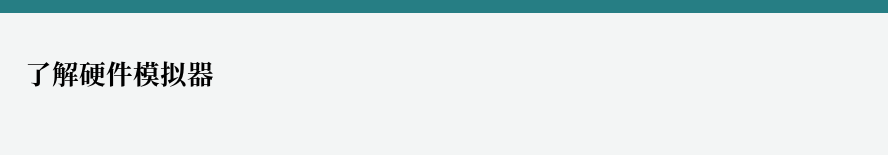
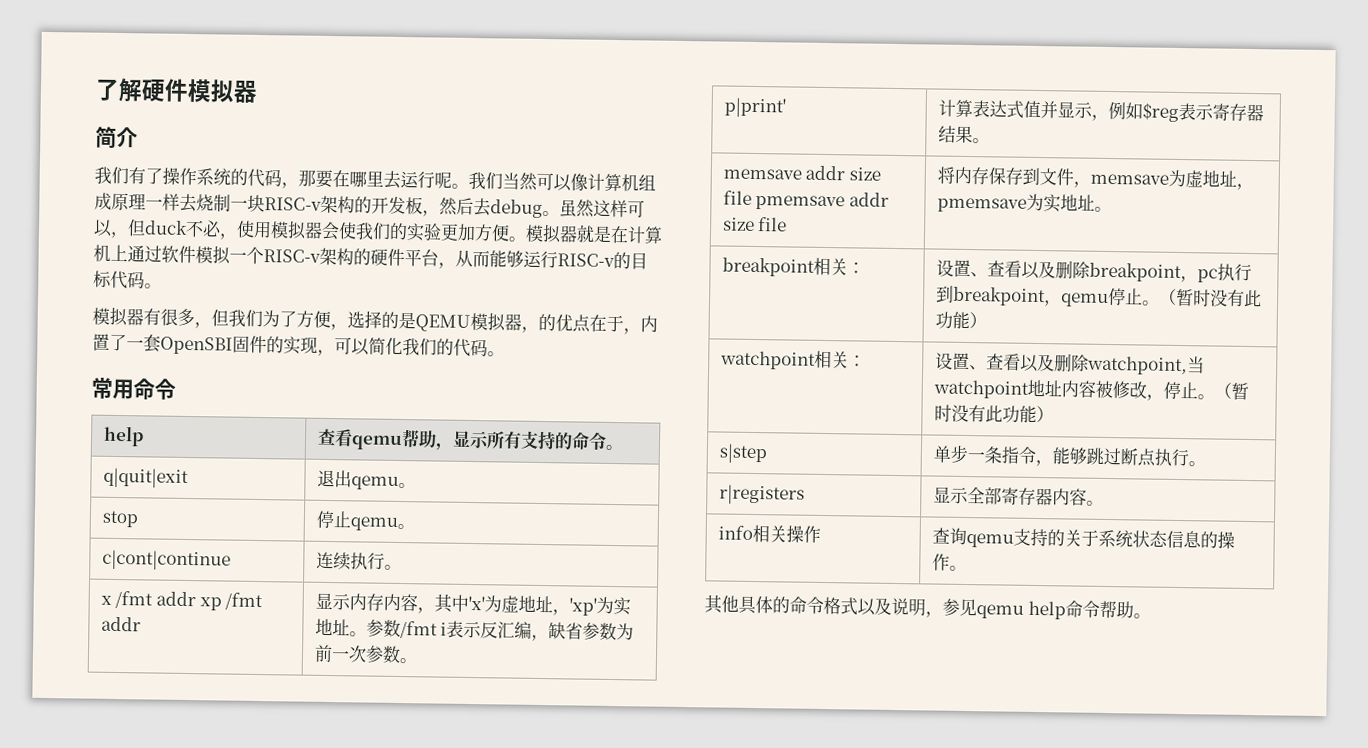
(214, 74) none -> [95,126,138,149] [94,166,656,192] [94,192,645,218] [93,219,663,244] [93,244,648,270] [93,270,162,290] [92,306,658,335] [92,333,505,357] [91,377,176,400] [102,425,144,447] [316,428,623,451] [102,467,189,489] [316,469,416,490] [101,510,139,528] [315,510,415,531] [101,549,231,571] [315,551,402,571] [100,590,264,611] [100,616,141,632] [314,592,631,616] [314,618,635,642] [313,644,417,664] [723,97,786,118] [937,99,1264,122] [937,125,990,144] [722,165,882,181] [722,190,890,211] [722,217,788,232] [936,166,1254,191] [936,193,1112,213] [721,257,865,277] [935,259,1252,283] [935,285,1262,308] [934,311,987,330] [719,350,866,370] [934,352,1205,376] [932,379,1249,401] [933,404,1054,423] [718,443,768,464] [932,444,1206,467] [718,484,805,505] [932,486,1104,506] [717,524,821,543] [931,527,1235,549] [931,553,967,572] [704,594,1151,620] // 简介 // 我们有了操作系统的代码，那要在哪里去运行呢。我们当然可以像计算机组成原理一样去烧制一块RISC-v架构的开发板，然后去debug。虽然这样可以，但duck不必，使用模拟器会使我们的实验更加方便。模拟器就是在计算机上通过软件模拟一个RISC-v架构的硬件平台，从而能够运行RISC-v的目标代码。 // 模拟器有很多，但我们为了方便，选择的是QEMU模拟器，的优点在于，内置了一套OpenSBI固件的实现，可以简化我们的代码。 // 常用命令 // help | 查看qemu帮助，显示所有支持的命令。 // q|quit|exit | 退出qemu。 // stop | 停止qemu。 // c|cont|continue | 连续执行。 // x /fmt addr xp /fmt addr | 显示内存内容，其中'x'为虚地址，'xp'为实地址。参数/fmt i表示反汇编，缺省参数为前一次参数。 // p|print' | 计算表达式值并显示，例如$reg表示寄存器结果。 // memsave addr size file pmemsave addr size file | 将内存保存到文件，memsave为虚地址，pmemsave为实地址。 // breakpoint相关： | 设置、查看以及删除breakpoint，pc执行到breakpoint，qemu停止。（暂时没有此功能） // watchpoint相关： | 设置、查看以及删除watchpoint,当watchpoint地址内容被修改，停止。（暂时没有此功能） // s|step | 单步一条指令，能够跳过断点执行。 // r|registers | 显示全部寄存器内容。 // info相关操作 | 查询qemu支持的关于系统状态信息的操作。 // 其他具体的命令格式以及说明，参见qemu help命令帮助。

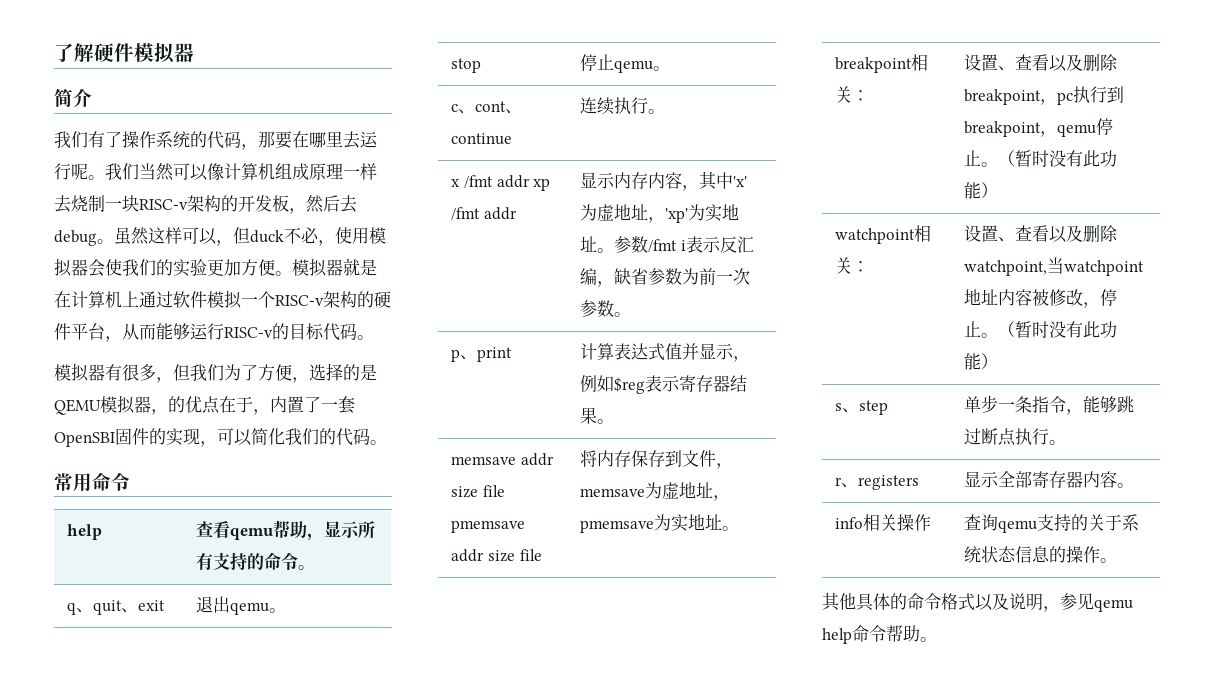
[102,467,189,489] q|quit|exit -> [67,600,166,615] q、quit、exit
[101,549,231,571] c|cont|continue -> [451,101,523,114] [451,133,513,145] c、cont、continue
[723,97,786,118] p|print' -> [451,347,513,362] p、print
[718,443,768,464] s|step -> [835,400,889,415] s、step
[718,484,805,505] r|registers -> [835,475,920,490] r、registers

